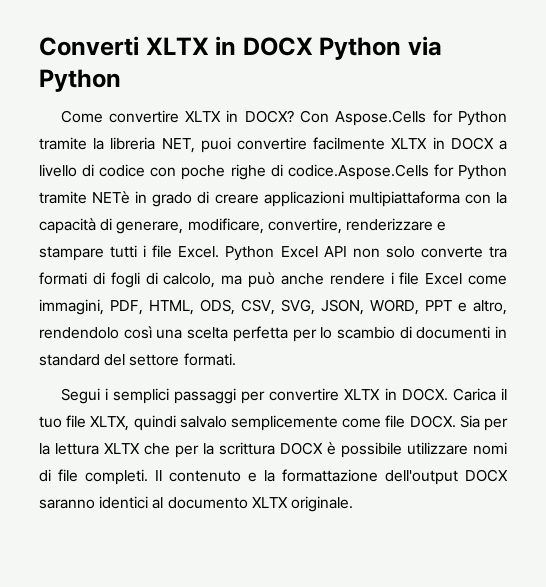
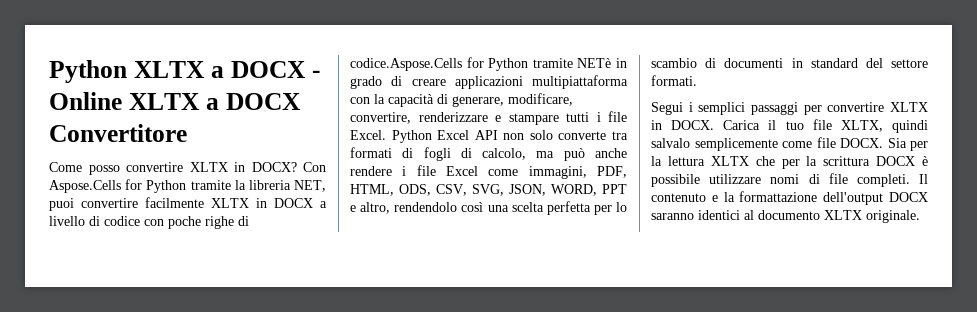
[39,36,443,60] [39,69,121,92] Converti XLTX in DOCX Python via Python -> [49,60,320,83] [49,92,301,110] [49,124,187,142] Python XLTX a DOCX - Online XLTX a DOCX Convertitore
(103, 116) none -> [88,165,120,175] posso

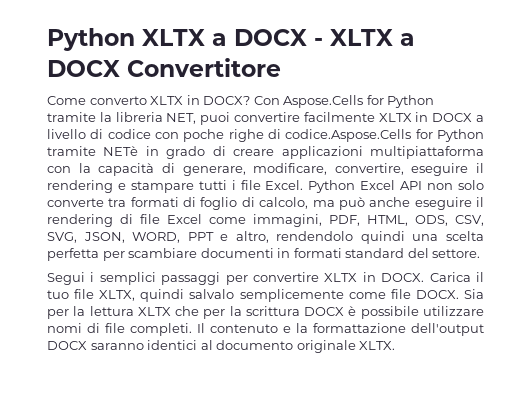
[49,92,122,110] Online -> (323, 42) none
[88,162,183,175] posso convertire -> [89,96,147,105] converto
[418,112,488,122] renderizzare -> [411,163,484,176] [47,180,113,193] eseguire il rendering
[423,147,451,161] fogli -> [200,197,238,210] foglio
[350,166,407,176] rendere i -> [414,197,485,210] [47,214,133,227] eseguire il rendering di
[461,202,484,212] così -> [360,231,405,244] quindi
[616,202,627,212] [651,58,717,68] lo scambio di -> [128,248,198,258] scambiare
(803, 63) none -> [293,248,342,258] formati
[891,59,928,68] [651,75,697,86] settore formati. -> [432,249,481,258] settore.
[824,210,920,223] XLTX originale. -> [296,340,396,353] originale XLTX.

